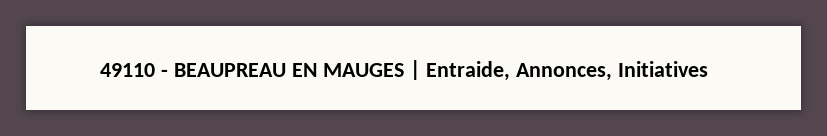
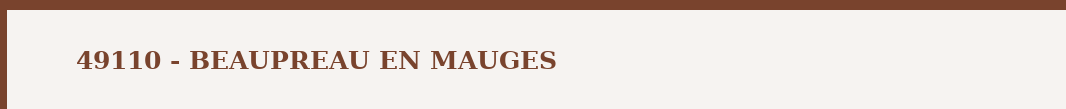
[409,60,708,81] | Entraide, Annonces, Initiatives -> (557, 60) none

